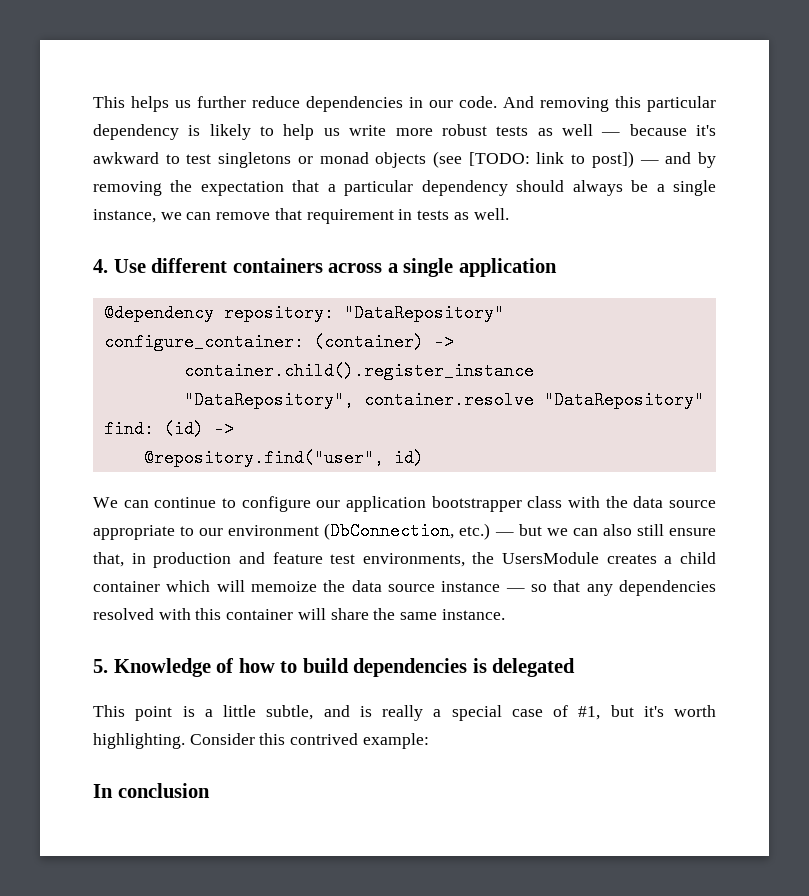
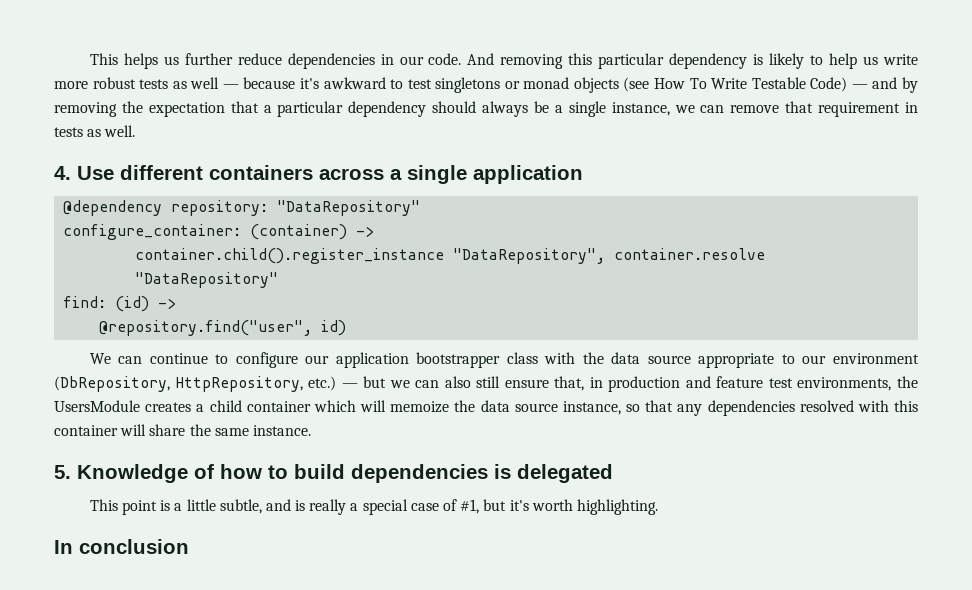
[468,151,634,168] [TODO: link to post]) -> [654,77,848,92] How To Write Testable Code)
[324,522,455,540] (DbConnection, -> [54,376,303,392] (DbRepository, HttpRepository,
[441,581,525,592] instance — -> [562,401,621,415] instance,
[189,733,429,749] Consider this contrived example: -> (658, 507) none

